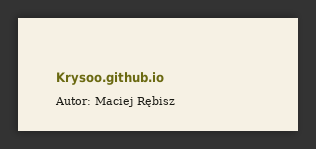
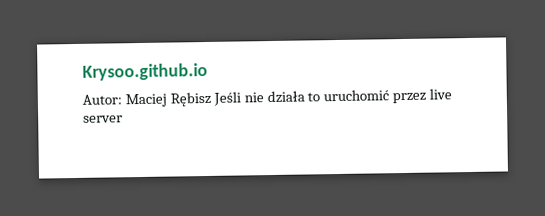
(175, 101) none -> [212,88,453,106] [83,115,123,123] Jeśli nie działa to uruchomić przez live server

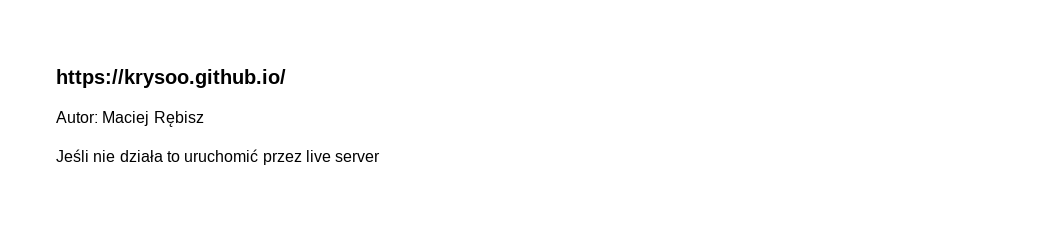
[82,62,208,81] Krysoo.github.io -> [56,69,286,88] https://krysoo.github.io/
(211, 99) none -> (204, 119) //

